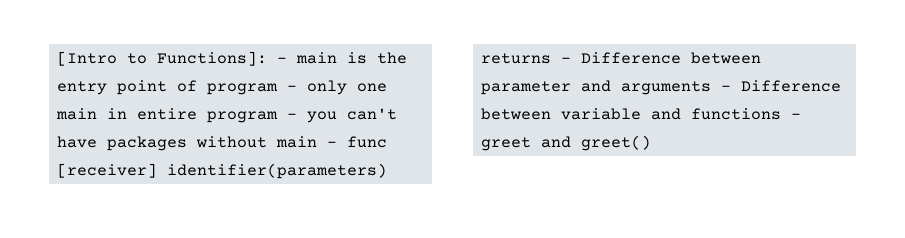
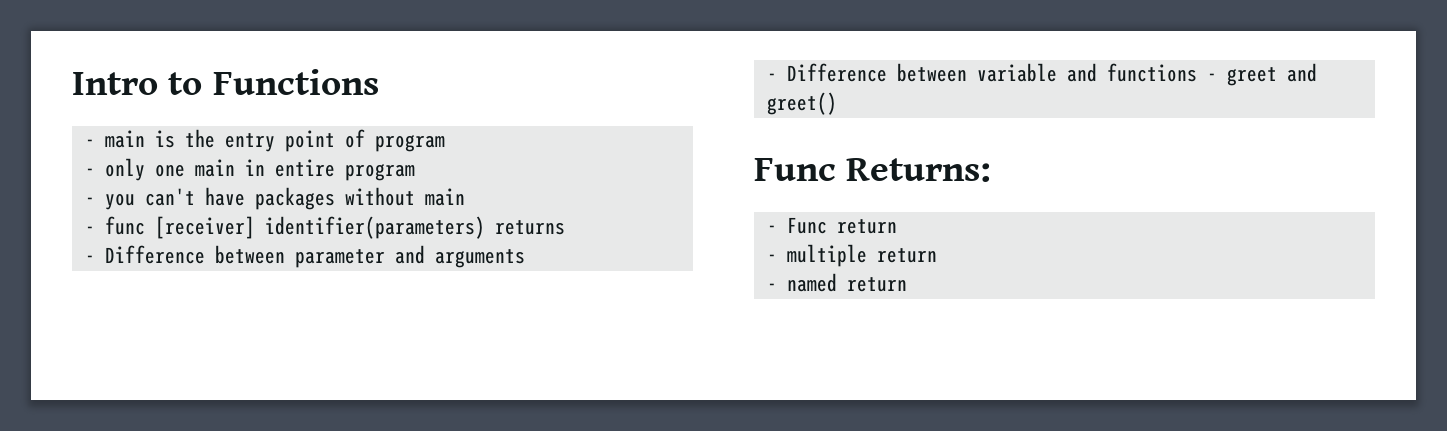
[57,51,268,66] [Intro to Functions]: -> [72,69,379,95] Intro to Functions //
(279, 89) none -> (445, 143) //
(279, 117) none -> (415, 172) //
(318, 142) none -> (465, 197) //
(552, 58) none -> (565, 227) //
(712, 88) none -> (525, 258) //
(652, 143) none -> [754,158,992,182] [766,217,897,234] [766,244,937,267] [766,273,907,292] // Func Returns: // - Func return // - multiple return // - named return

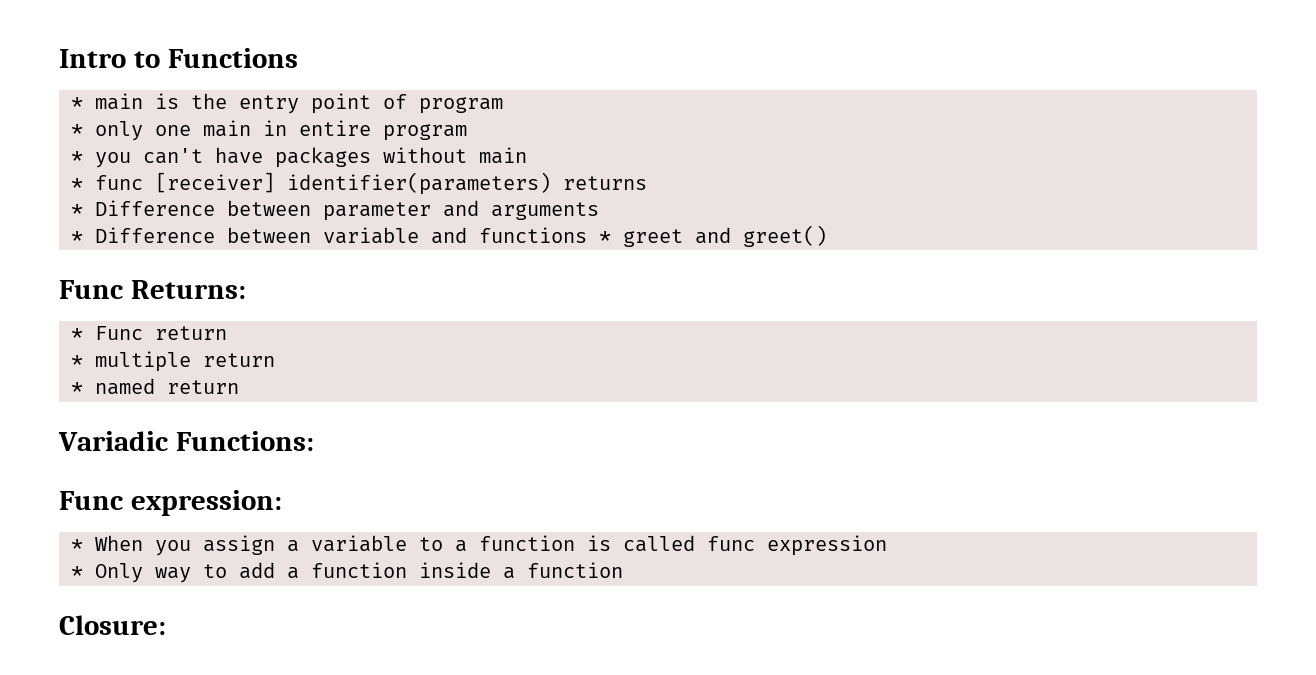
[84,139,95,147] - -> [71,97,84,109] *
[84,168,95,176] - -> [71,124,84,136] *
[84,197,95,205] - -> [71,151,84,163] *
[84,226,95,234] - -> [71,178,84,190] *
[84,255,95,263] - -> [71,204,84,216] *
[766,73,777,81] - -> [71,231,84,243] *
[1206,73,1217,81] - -> [599,231,612,243] *
[766,225,777,233] - -> [71,328,84,340] *
[766,254,777,262] - -> [71,355,84,367] *
[766,283,777,291] - -> [71,382,84,394] *
(907, 284) none -> [58,431,314,451] [59,490,282,516] [71,535,888,556] [71,562,624,583] [59,615,166,635] // Variadic Functions: // Func expression: // * When you assign a variable to a function is called func expression // * Only way to add a function inside a function // Closure:

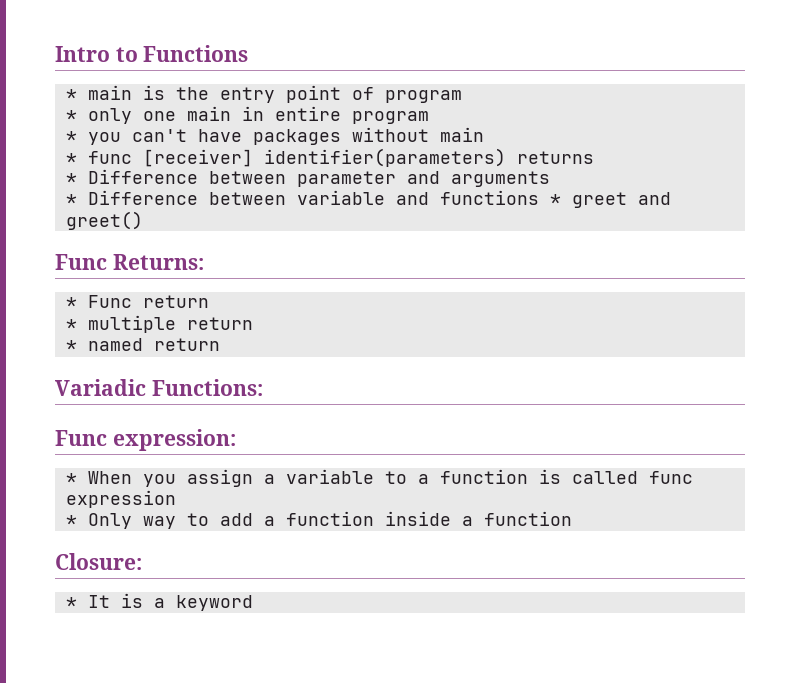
(166, 625) none -> [65,593,253,611] // * It is a keyword

